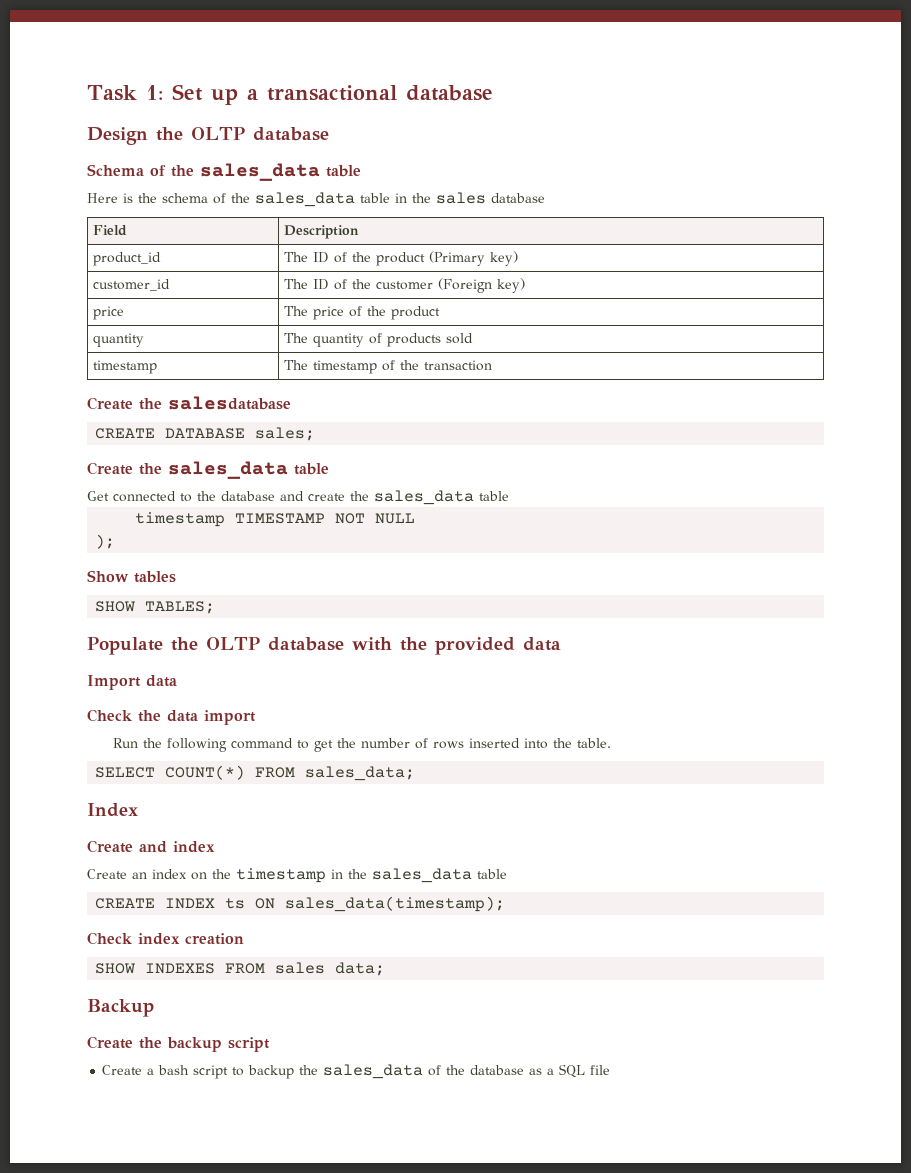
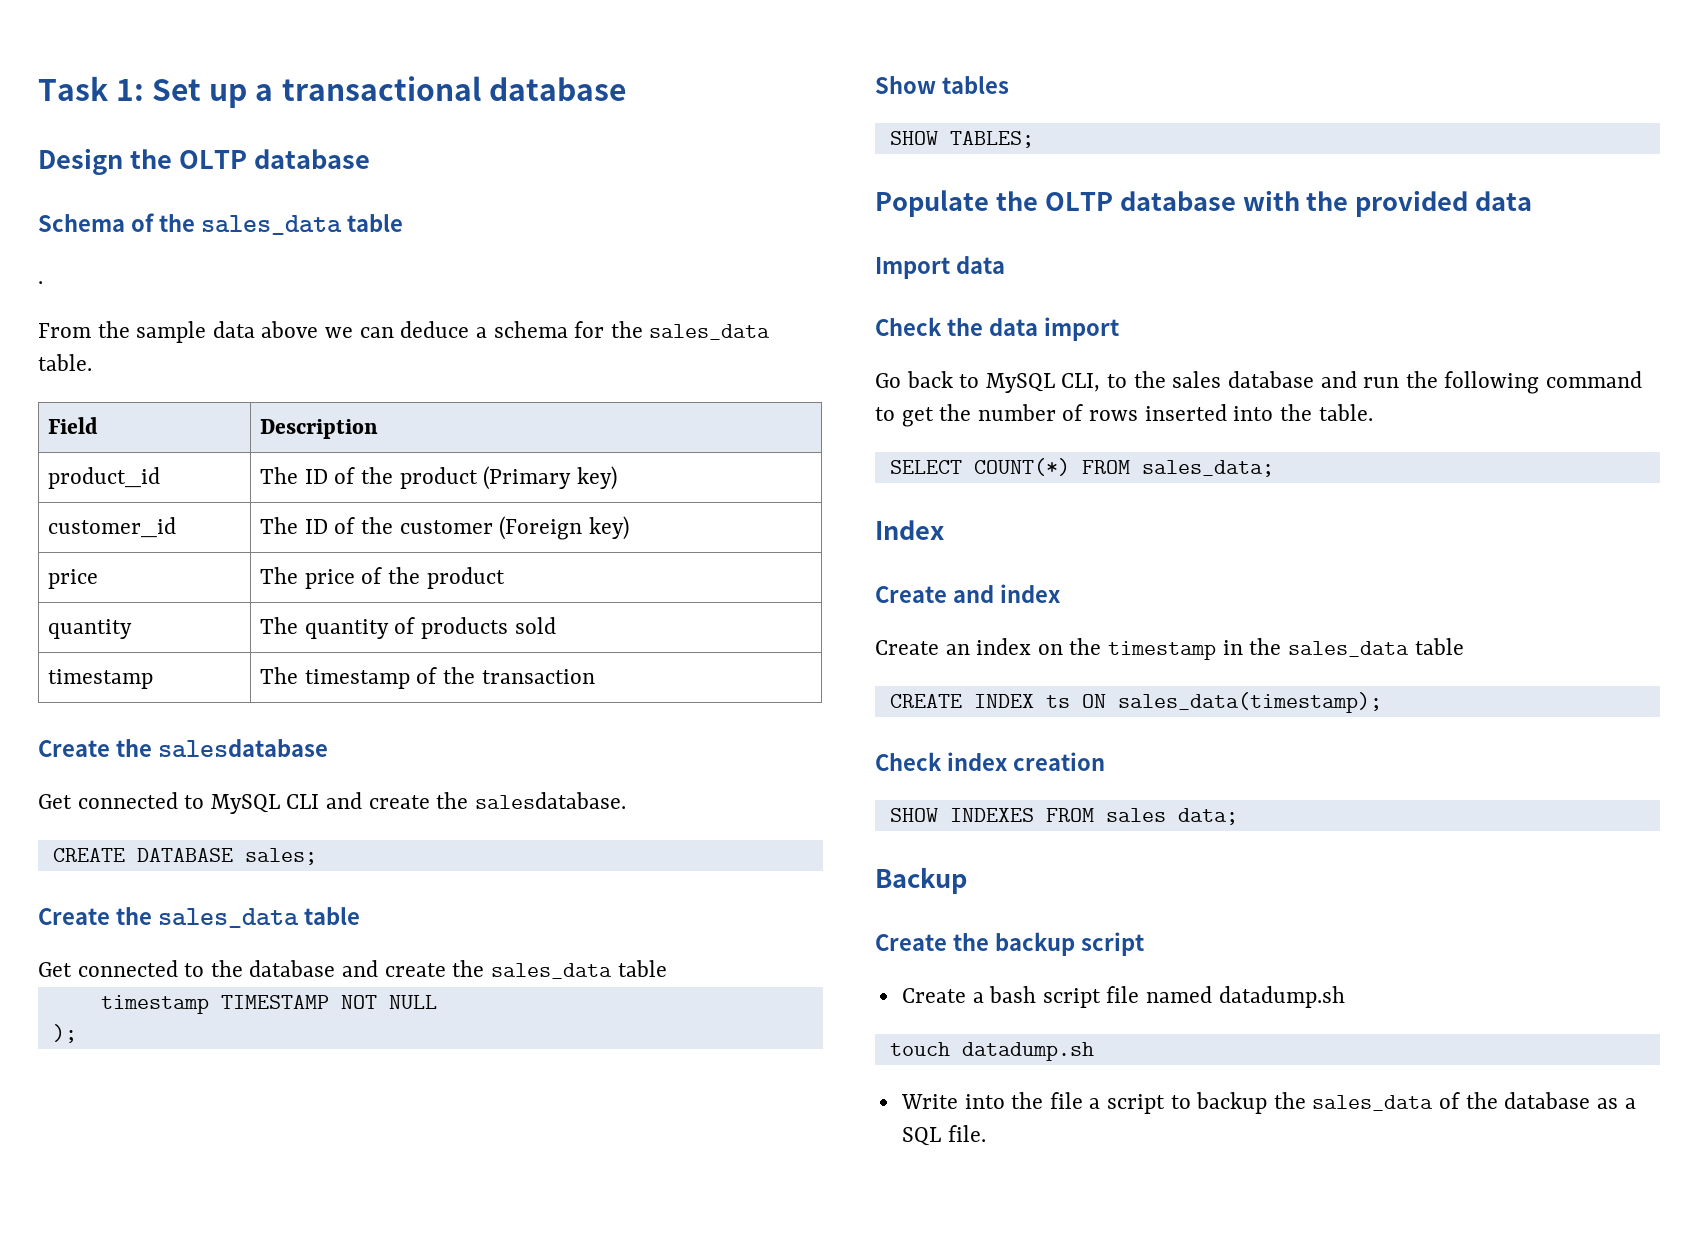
[87,192,545,207] Here is the schema of the sales_data table in the sales database -> [38,281,43,284] [38,321,771,343] [38,354,92,371] . // From the sample data above we can deduce a schema for the sales_data table.
(291, 403) none -> [38,792,626,814] // Get connected to MySQL CLI and create the salesdatabase.
[113,738,139,748] Run -> [875,371,1400,393] Go back to MySQL CLI, to the sales database and run
(229, 1072) none -> [1106,986,1345,1008] [889,1042,1094,1061] [900,1092,1166,1114] file named datadump.sh // touch datadump.sh // Write into the file a script
[590,1065,611,1075] file -> [947,1125,986,1142] file.

